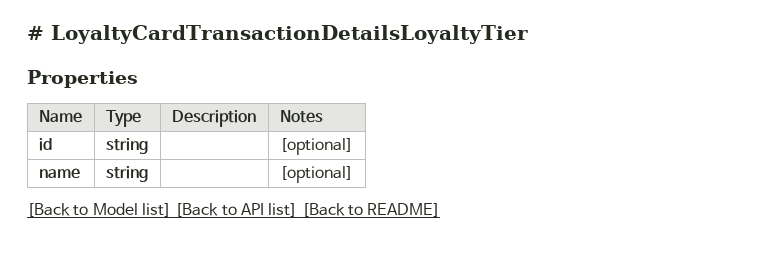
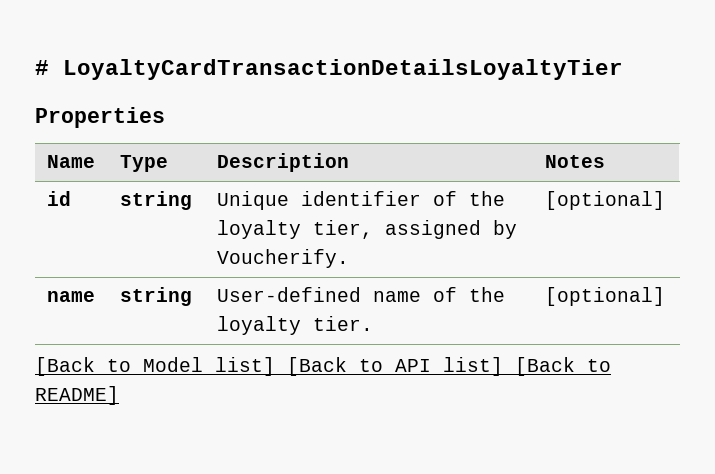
[279,138,353,155] [38,168,80,179] [105,166,148,182] | [optional] // name | string | -> [217,191,506,210] [217,220,518,239] [217,249,350,268] [545,191,666,210] [47,291,96,302] [120,287,193,306] [217,287,506,302] [217,316,374,335] Unique identifier of the loyalty tier, assigned by Voucherify. | [optional] // name | string | User-defined name of the loyalty tier.

